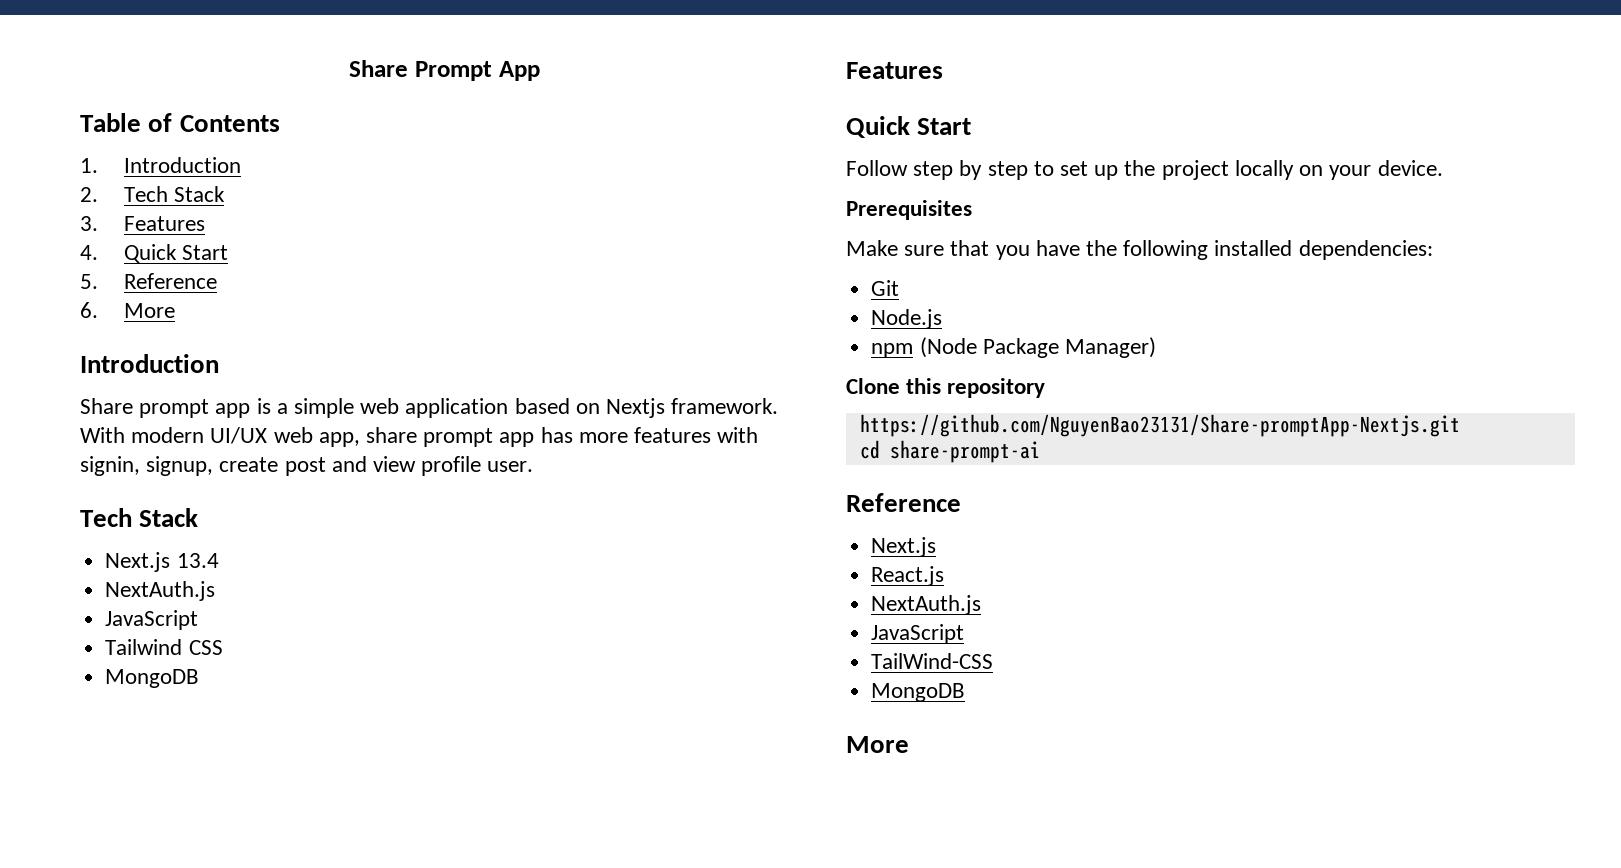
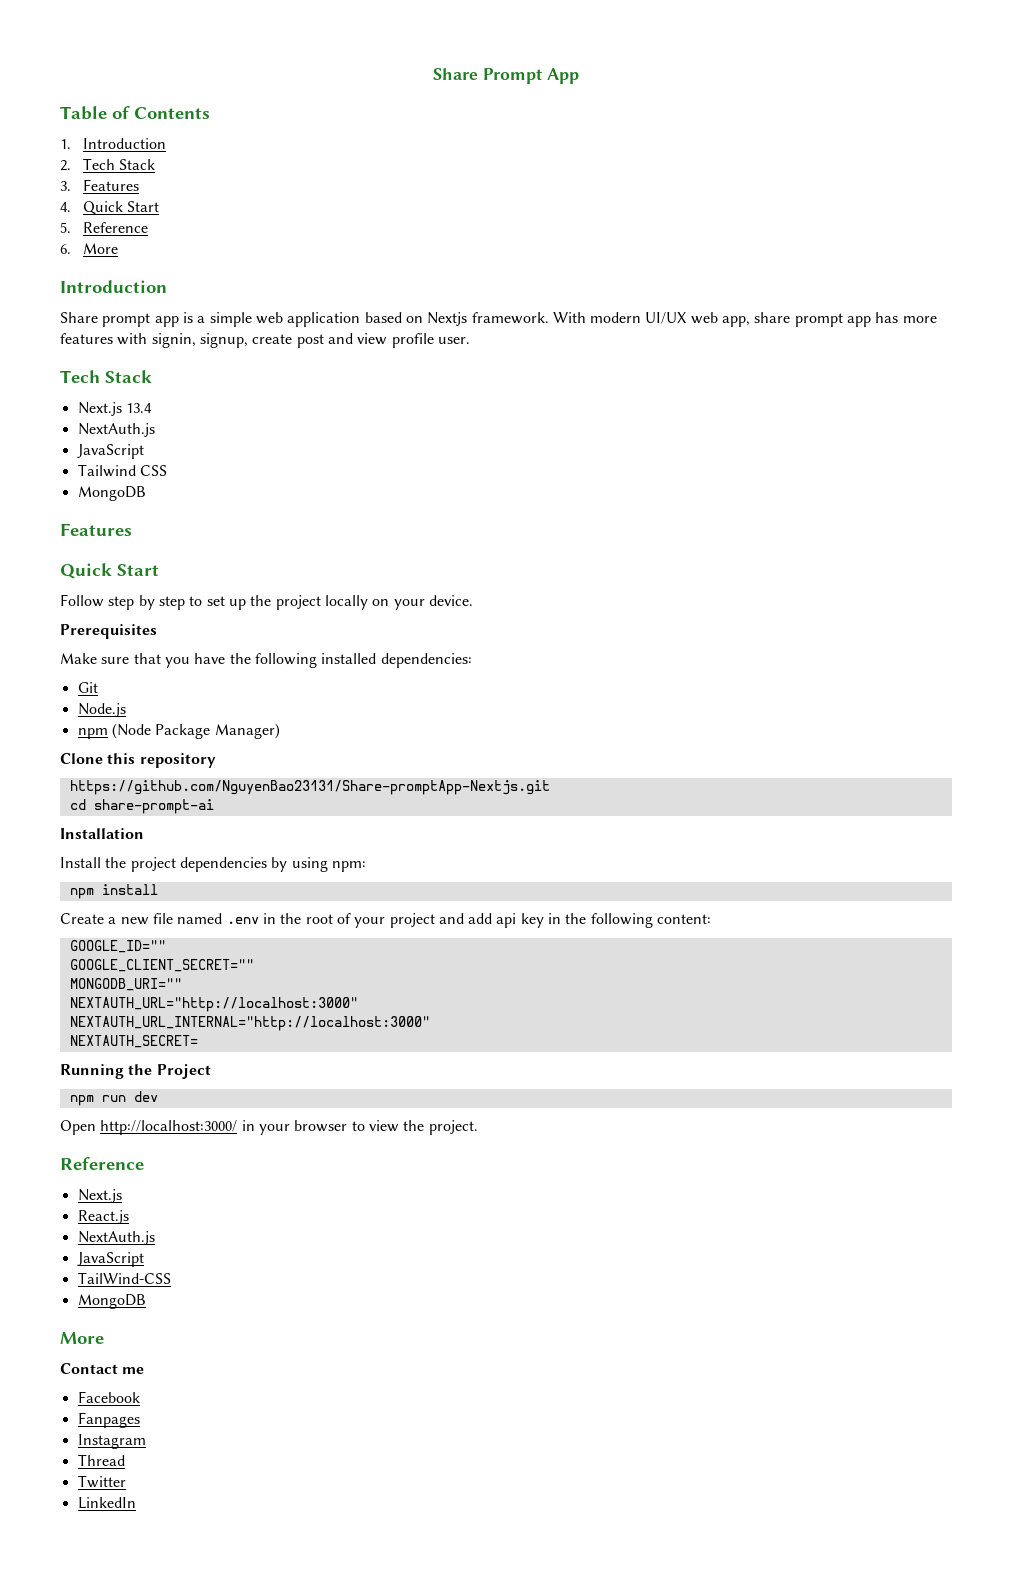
(1040, 451) none -> [60,828,144,839] [60,857,366,872] [69,884,158,899] [60,913,712,928] [69,940,166,953] [69,959,254,972] [69,978,182,991] [69,997,358,1012] [69,1016,430,1031] [69,1035,198,1048] [60,1064,211,1079] [69,1091,158,1106] [60,1120,478,1135] // Installation // Install the project dependencies by using npm: // npm install // Create a new file named .env in the root of your project and add api key in the following content: // GOOGLE_ID="" // GOOGLE_CLIENT_SECRET="" // MONGODB_URI="" // NEXTAUTH_URL="http://localhost:3000" // NEXTAUTH_URL_INTERNAL="http://localhost:3000" // NEXTAUTH_SECRET= // Running the Project // npm run dev // Open http://localhost:3000/ in your browser to view the project.
(909, 744) none -> [60,1363,145,1374] [77,1391,140,1403] [77,1412,140,1428] [77,1434,146,1449] [77,1454,125,1466] [77,1475,126,1488] [77,1497,136,1509] // Contact me // Facebook // Fanpages // Instagram // Thread // Twitter // LinkedIn

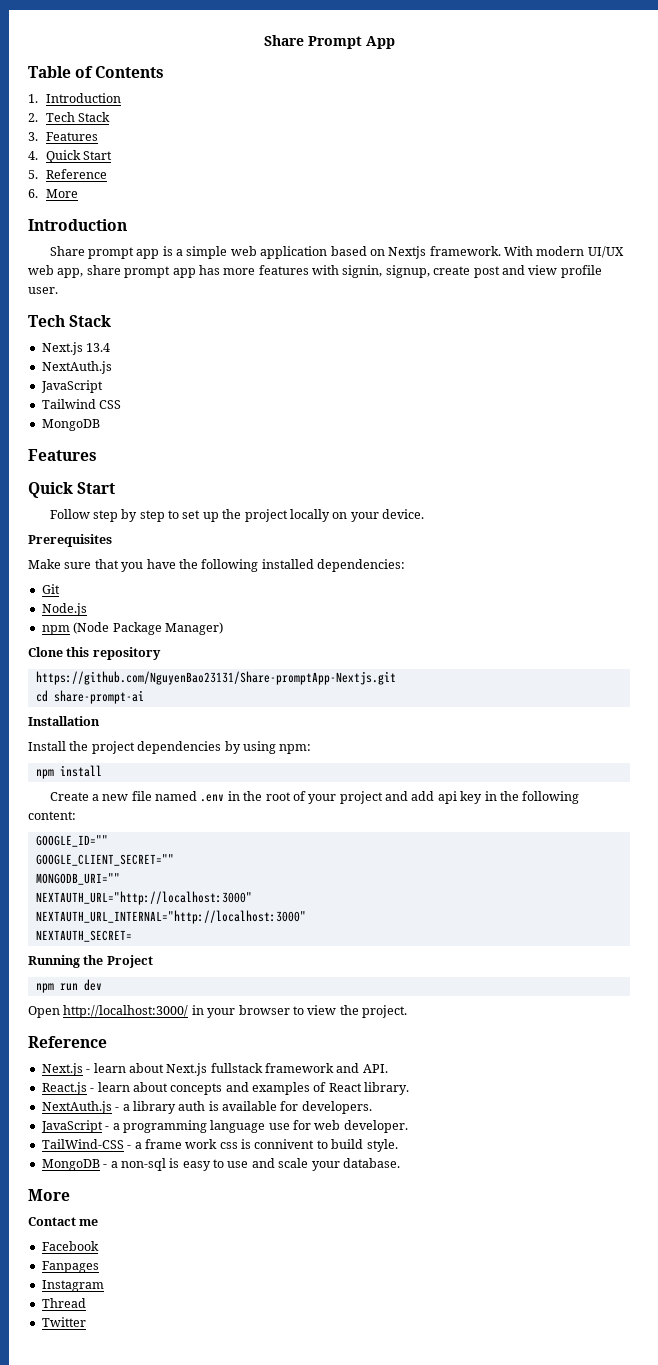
[77,1210,129,1224] [77,1231,155,1245] [76,1252,144,1267] [77,1272,171,1284] [77,1294,146,1309] // React.js // NextAuth.js // JavaScript // TailWind-CSS // MongoDB -> [86,1063,388,1076] [41,1082,410,1095] [41,1101,372,1114] [40,1120,408,1133] [41,1139,398,1152] [41,1158,400,1171] - learn about Next.js fullstack framework and API. // React.js - learn about concepts and examples of React library. // NextAuth.js - a library auth is available for developers. // JavaScript - a programming language use for web developer. // TailWind-CSS - a frame work css is connivent to build style. // MongoDB - a non-sql is easy to use and scale your database.
[77,1497,136,1509] // LinkedIn -> (86, 1322) none

